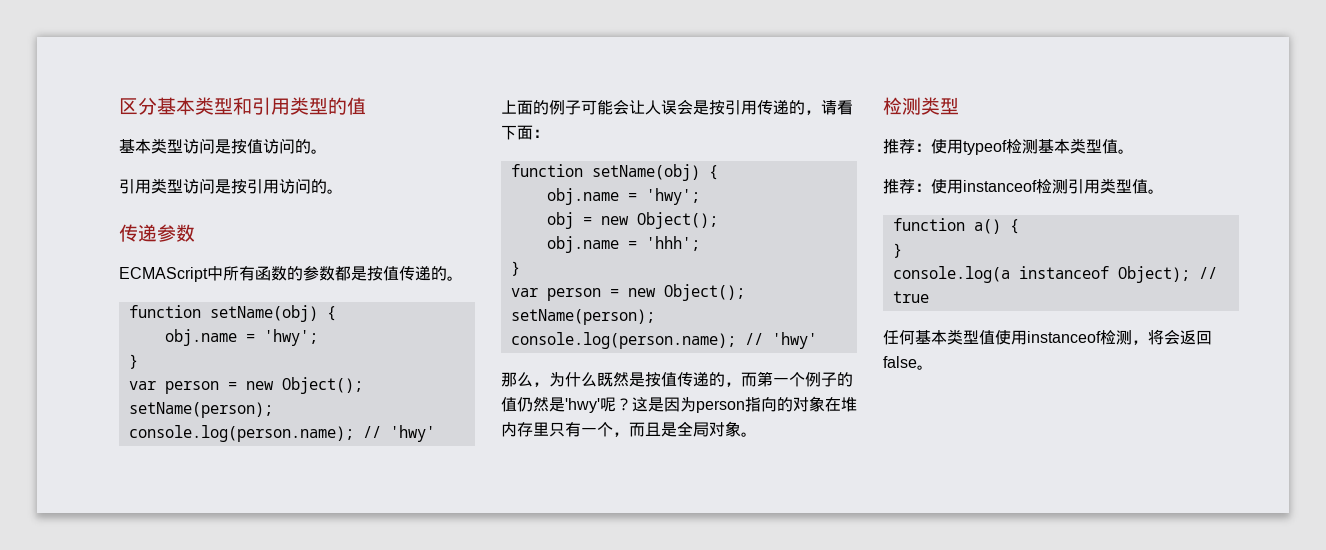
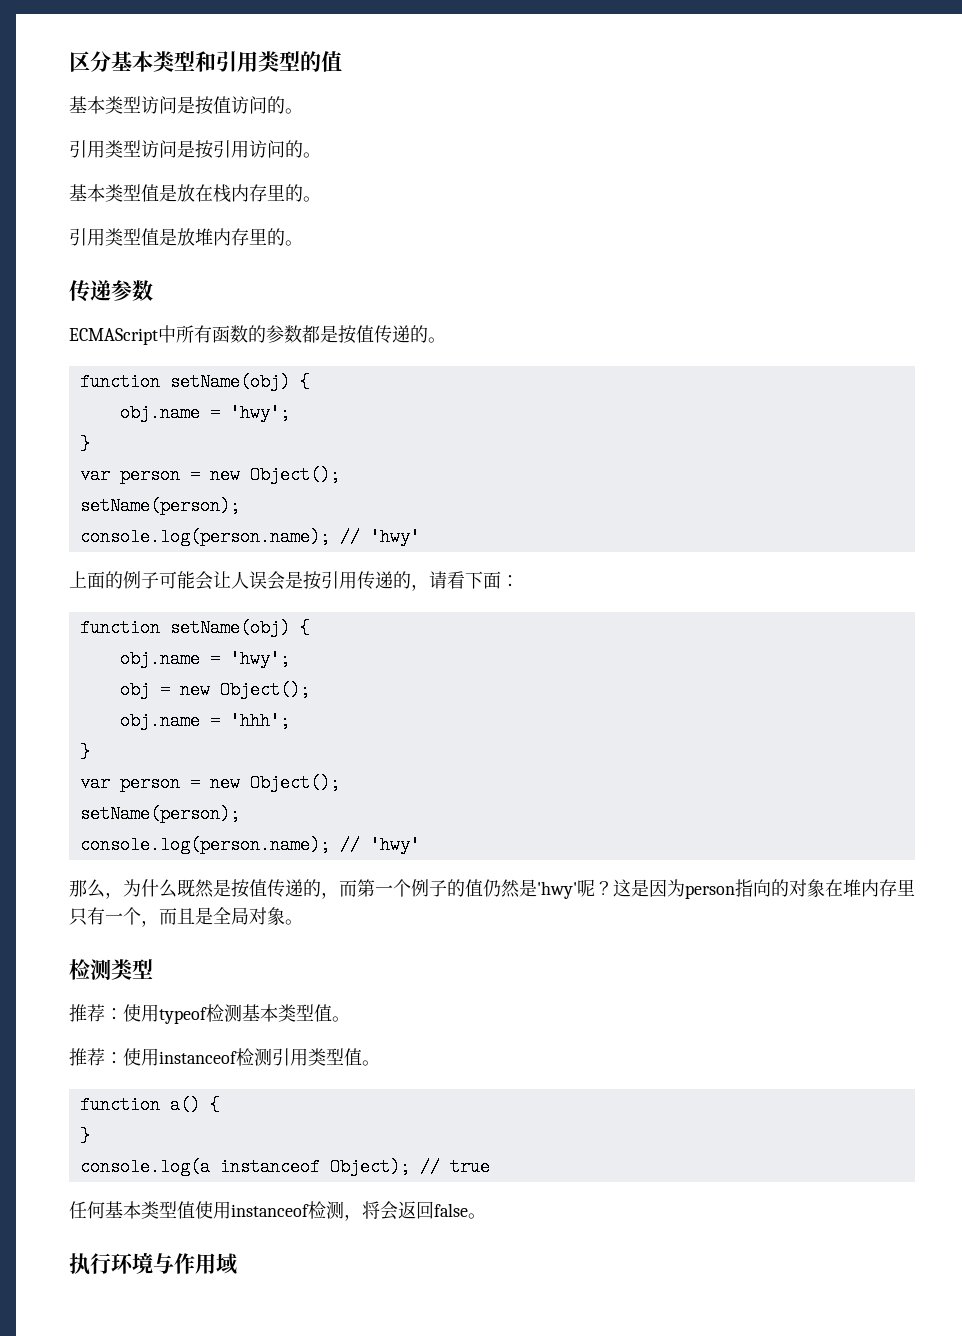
(343, 191) none -> [69,184,321,203] [69,228,303,246] // 基本类型值是放在栈内存里的。 // 引用类型值是放堆内存里的。
(933, 367) none -> [69,1253,237,1275] // 执行环境与作用域

